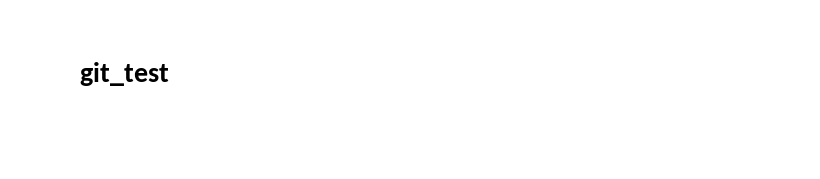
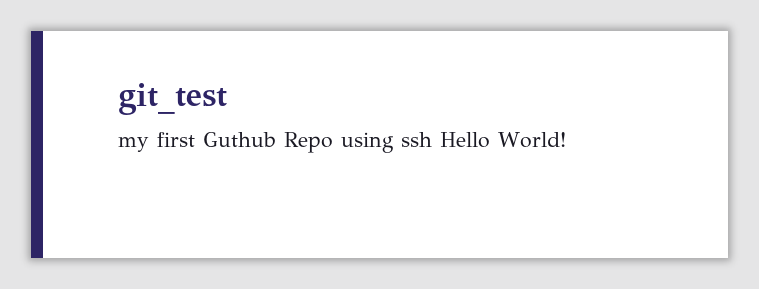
(169, 74) none -> [118,132,566,153] // my first Guthub Repo using ssh Hello World!

